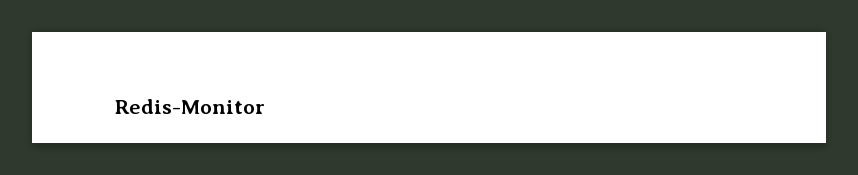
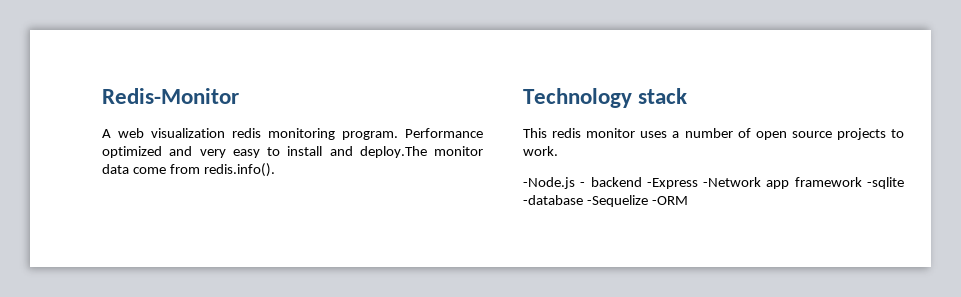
(265, 106) none -> [102,128,483,140] [102,146,483,158] [102,163,275,177] [523,88,688,108] [523,128,904,140] [523,146,558,156] [523,177,904,189] [523,195,688,207] // A web visualization redis monitoring program. Performance optimized and very easy to install and deploy.The monitor data come from redis.info(). // Technology stack // This redis monitor uses a number of open source projects to work. // -Node.js - backend -Express -Network app framework -sqlite -database -Sequelize -ORM

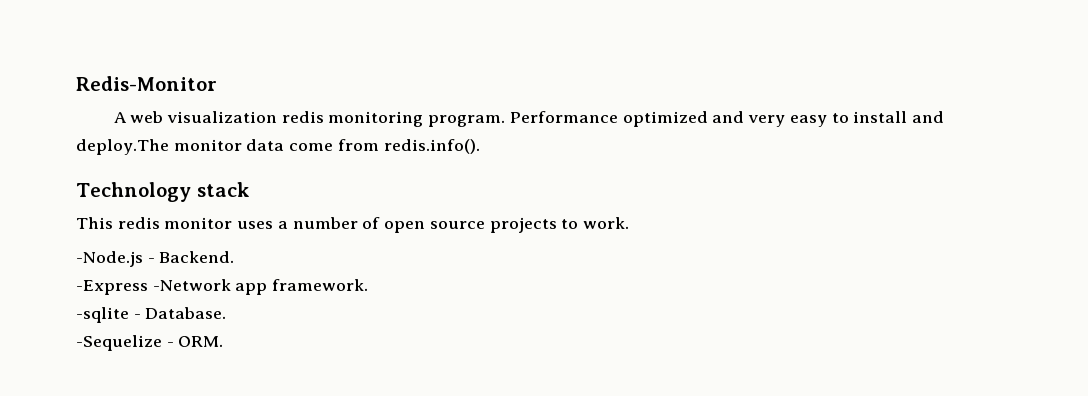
[590,177,642,187] backend -> [159,251,235,263] Backend. //
[794,177,904,189] [523,195,688,207] framework -sqlite -database -Sequelize -ORM -> [272,279,369,291] [76,307,227,323] [76,335,224,351] framework. // -sqlite - Database. // -Sequelize - ORM.

